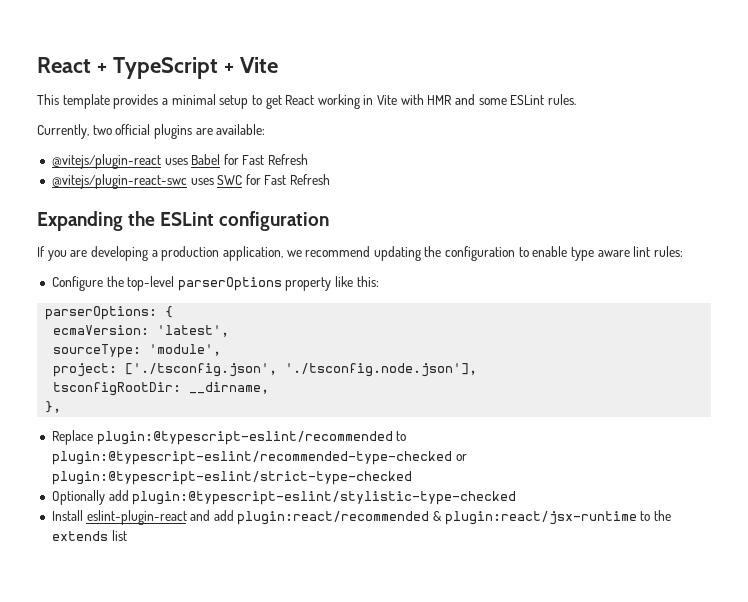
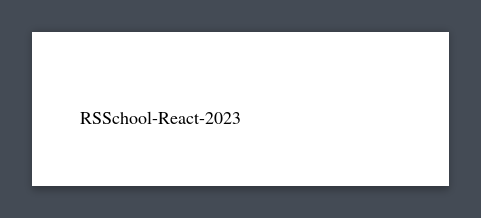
[37,57,278,79] [37,94,576,109] [37,124,266,139] [51,154,309,169] [51,174,331,189] [37,211,330,231] [37,246,683,261] [51,276,379,291] [45,306,174,320] [53,325,230,337] [53,344,222,358] [53,363,478,377] [53,382,270,396] [45,401,62,413] [51,430,407,445] [51,451,467,465] [51,471,412,485] [51,490,517,505] [51,510,672,525] [51,530,127,541] React + TypeScript + Vite // This template provides a minimal setup to get React working in Vite with HMR and some ESLint rules. // Currently, two official plugins are available: // @vitejs/plugin-react uses Babel for Fast Refresh // @vitejs/plugin-react-swc uses SWC for Fast Refresh // Expanding the ESLint configuration // If you are developing a production application, we recommend updating the configuration to enable type aware lint rules: // Configure the top-level parserOptions property like this: // parserOptions: { // ecmaVersion: 'latest', // sourceType: 'module', // project: ['./tsconfig.json', './tsconfig.node.json'], // tsconfigRootDir: __dirname, // }, // Replace plugin:@typescript-eslint/recommended to plugin:@typescript-eslint/recommended-type-checked or plugin:@typescript-eslint/strict-type-checked // Optionally add plugin:@typescript-eslint/stylistic-type-checked // Install eslint-plugin-react and add plugin:react/recommended & plugin:react/jsx-runtime to the extends list -> [80,111,241,124] RSSchool-React-2023

